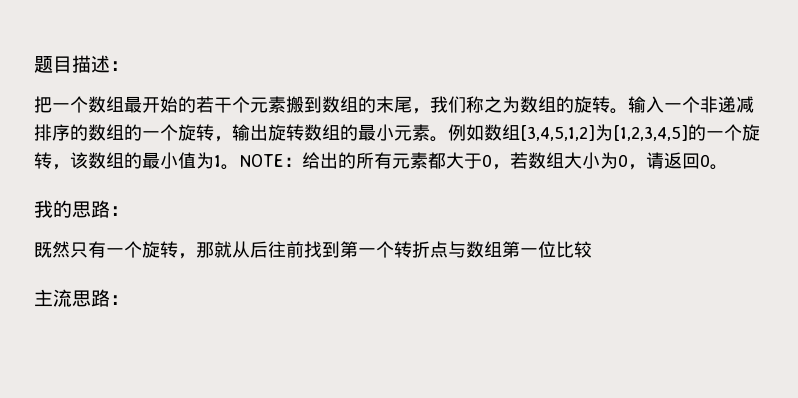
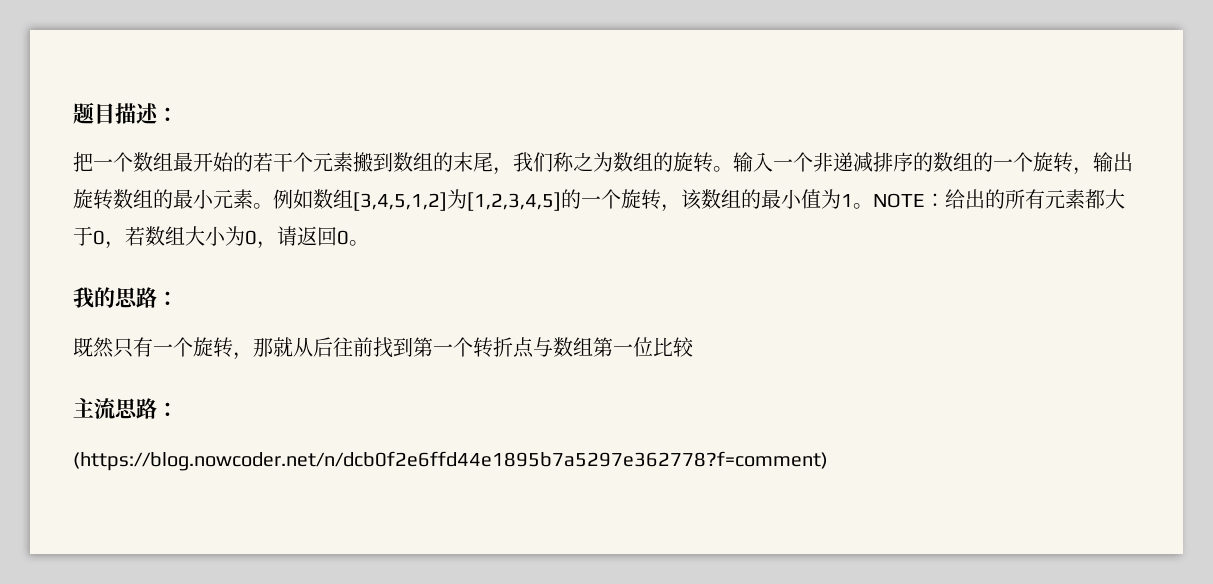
(129, 300) none -> [73,451,828,471] // (https://blog.nowcoder.net/n/dcb0f2e6ffd44e1895b7a5297e362778?f=comment)

